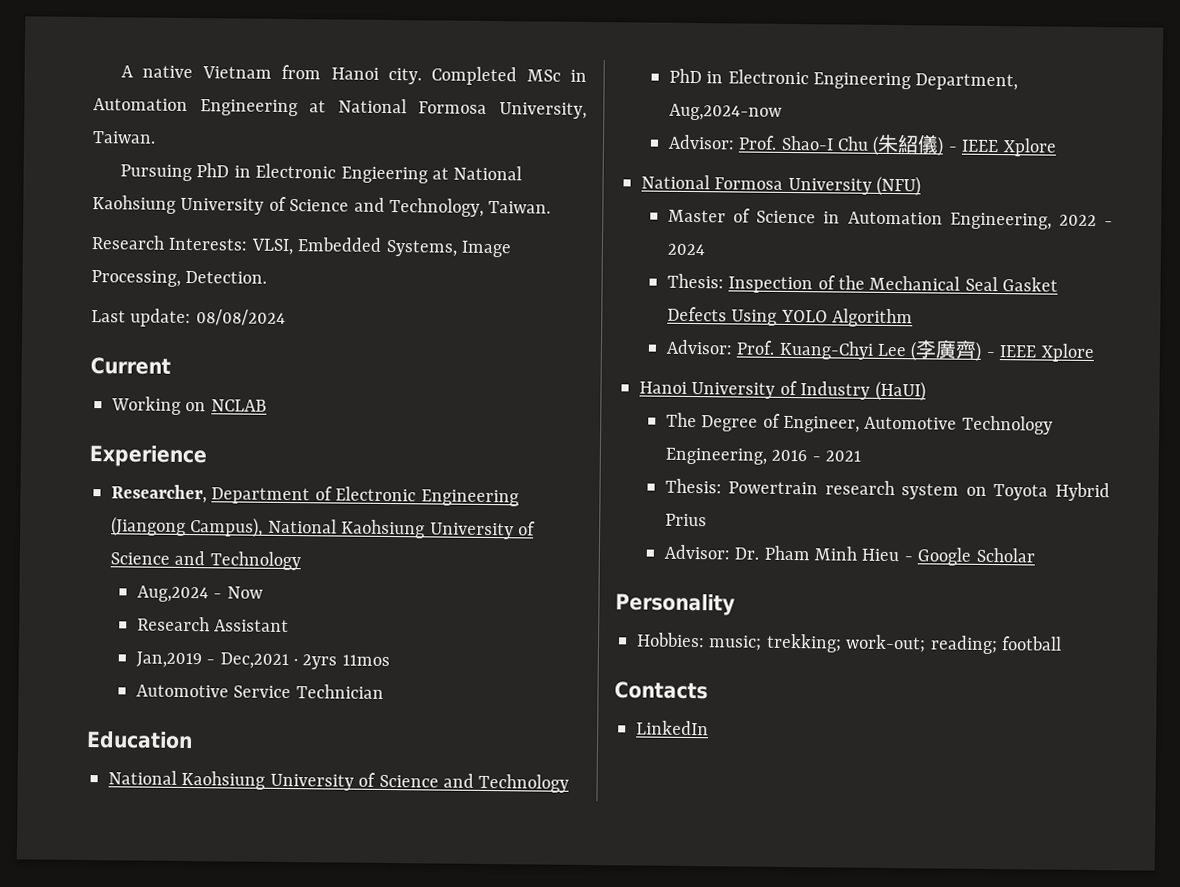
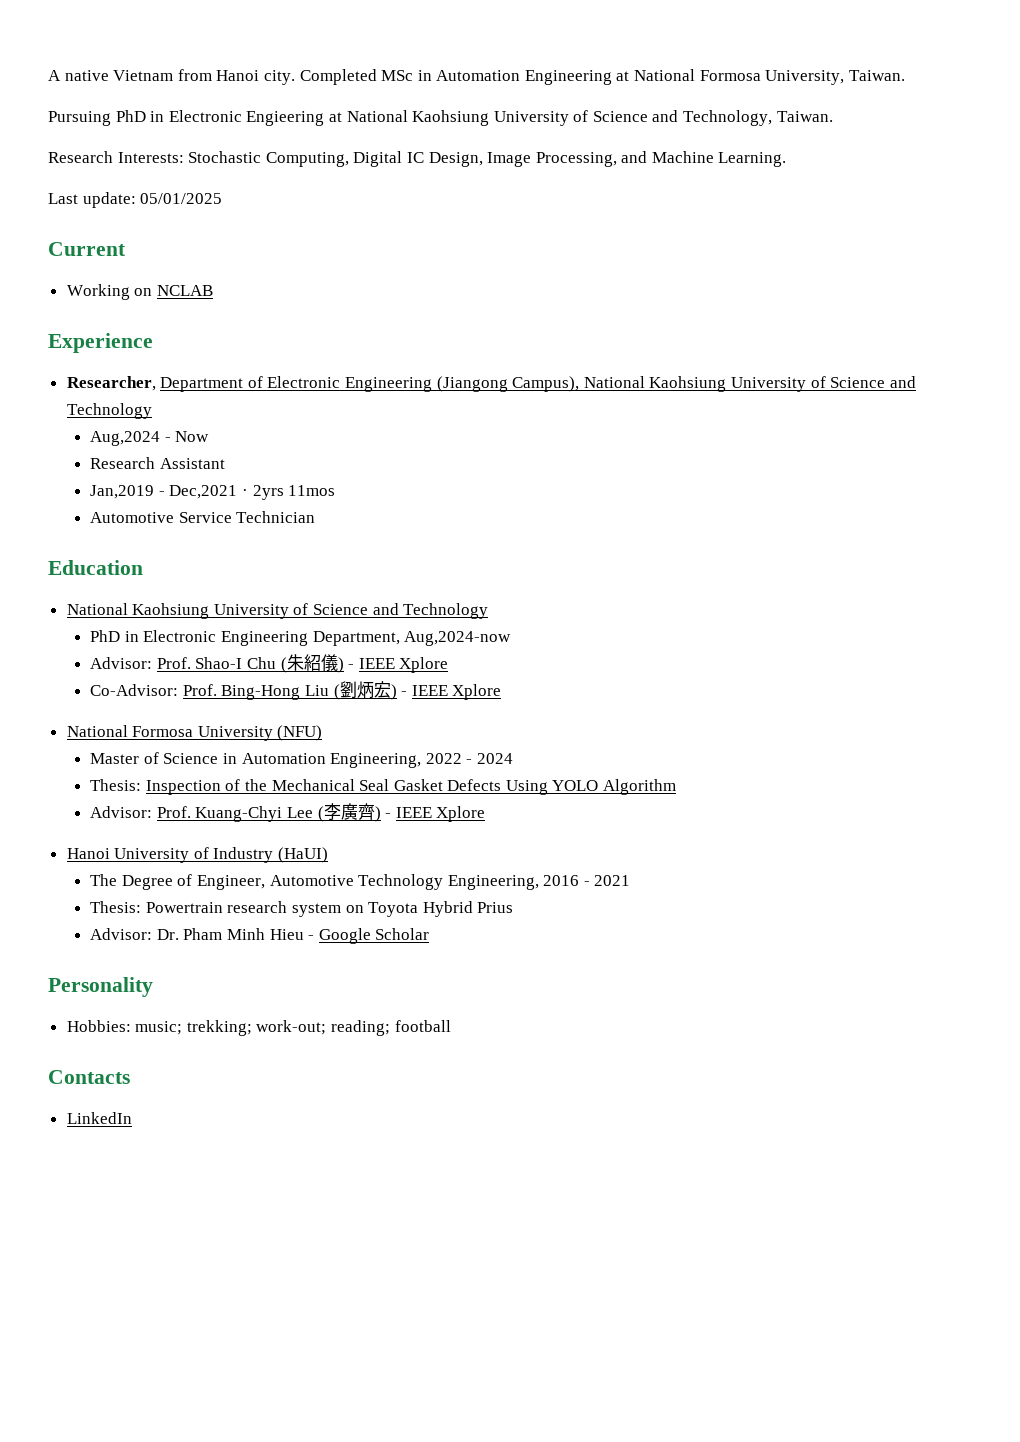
[250,237,512,258] [91,270,268,287] VLSI, Embedded Systems, Image Processing, Detection. -> [188,151,787,167] Stochastic Computing, Digital IC Design, Image Processing, and Machine Learning.
[195,309,286,326] 08/08/2024 -> [140,193,223,204] 05/01/2025
(1057, 147) none -> [90,681,502,700] // Co-Advisor: Prof. Bing-Hong Liu (劉炳宏) - IEEE Xplore

